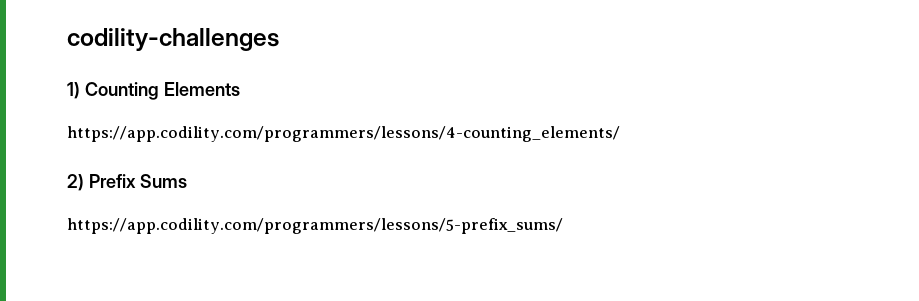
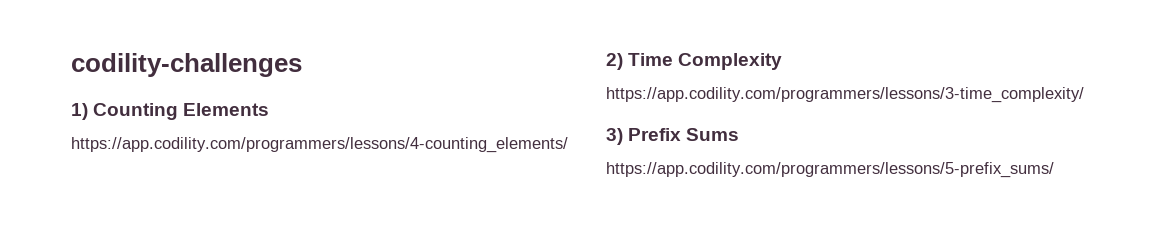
(84, 182) none -> [628,53,783,70] [606,87,1084,103] [606,128,623,145] Time Complexity // https://app.codility.com/programmers/lessons/3-time_complexity/ // 3)

